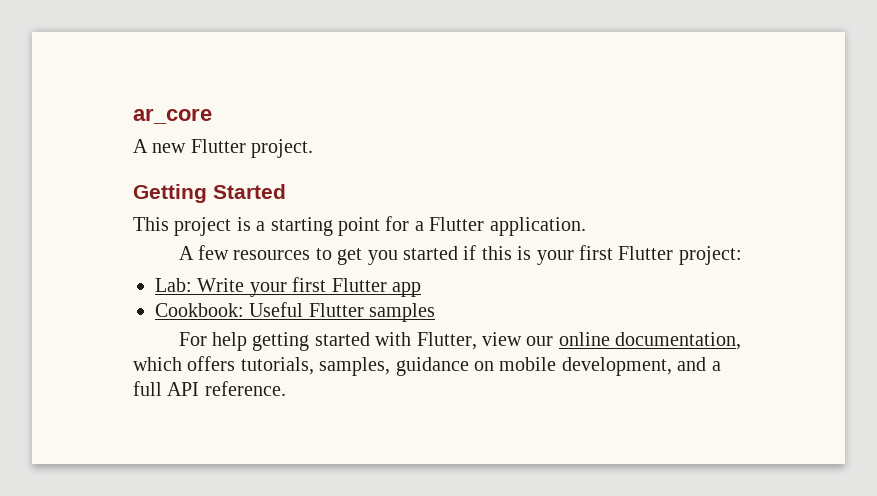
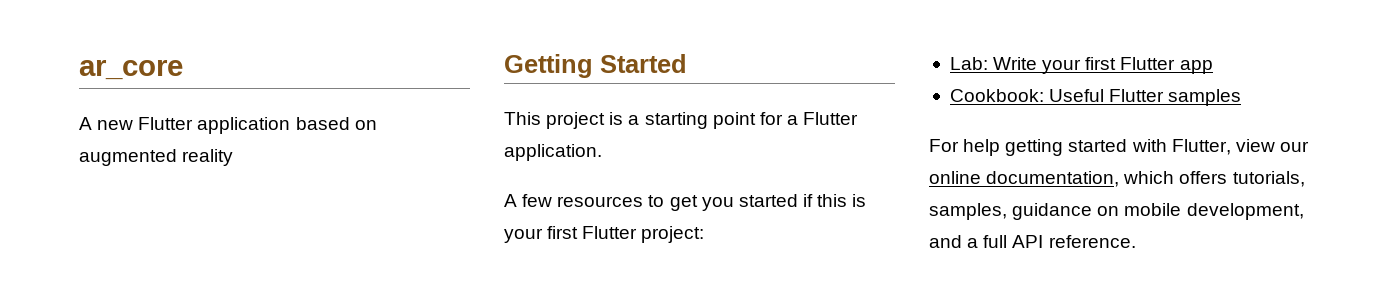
[251,139,314,158] project. -> [197,117,377,134] [79,149,234,166] application based on augmented reality

